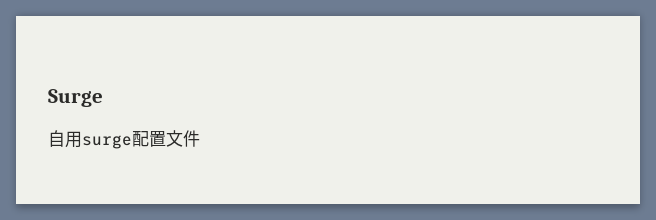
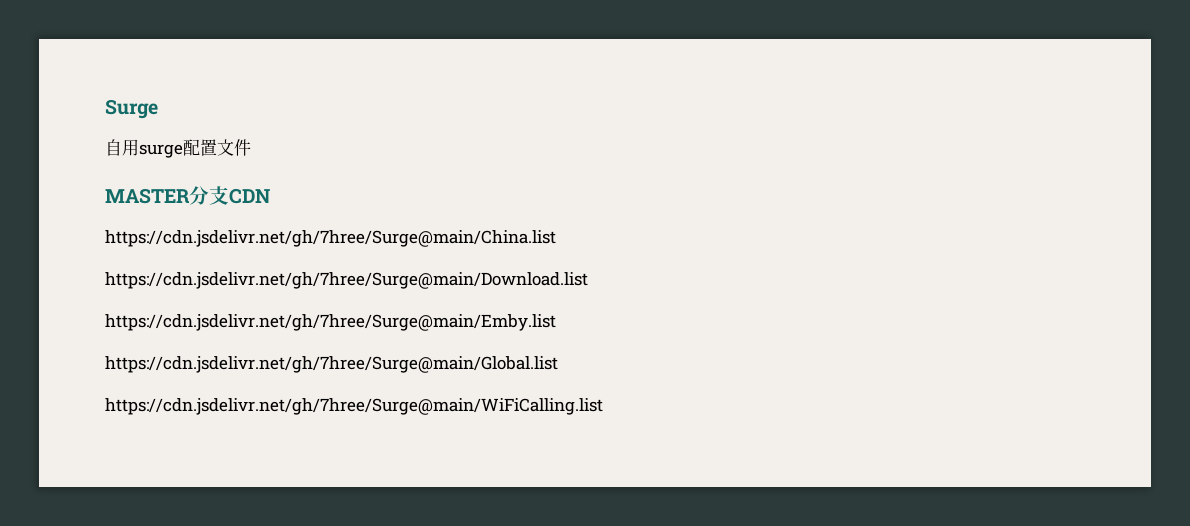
(200, 138) none -> [105,186,270,205] [105,230,556,247] [105,272,588,289] [105,314,556,331] [105,356,558,373] [105,398,603,415] // MASTER分支CDN // https://cdn.jsdelivr.net/gh/7hree/Surge@main/China.list // https://cdn.jsdelivr.net/gh/7hree/Surge@main/Download.list // https://cdn.jsdelivr.net/gh/7hree/Surge@main/Emby.list // https://cdn.jsdelivr.net/gh/7hree/Surge@main/Global.list // https://cdn.jsdelivr.net/gh/7hree/Surge@main/WiFiCalling.list

